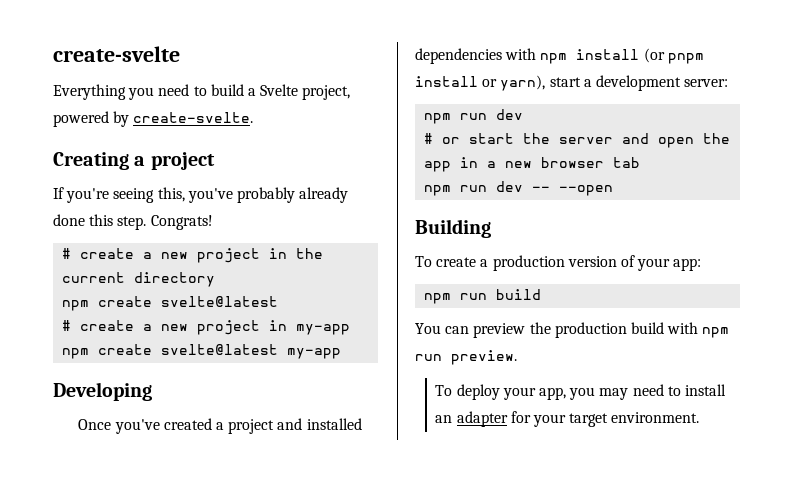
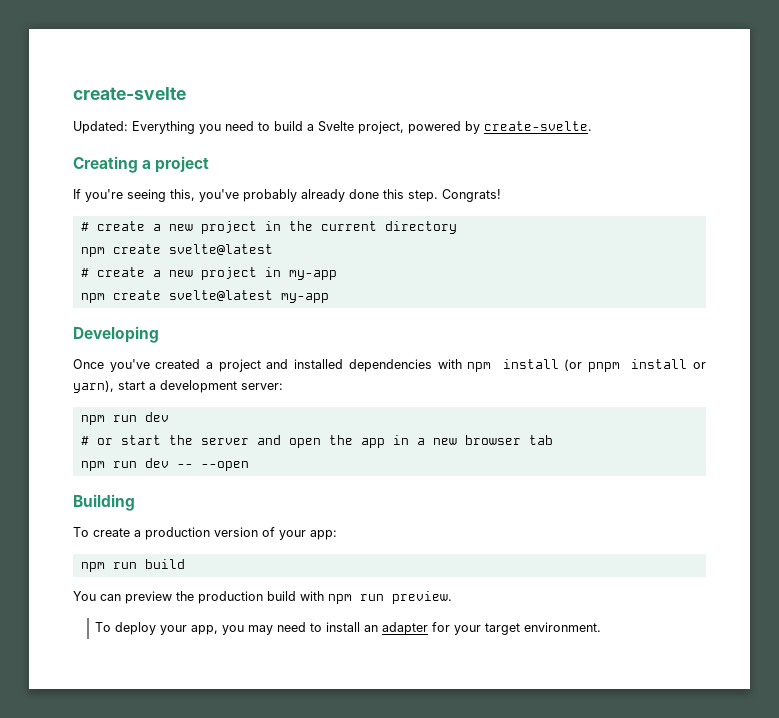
(180, 54) none -> [73,121,128,134] Updated:

